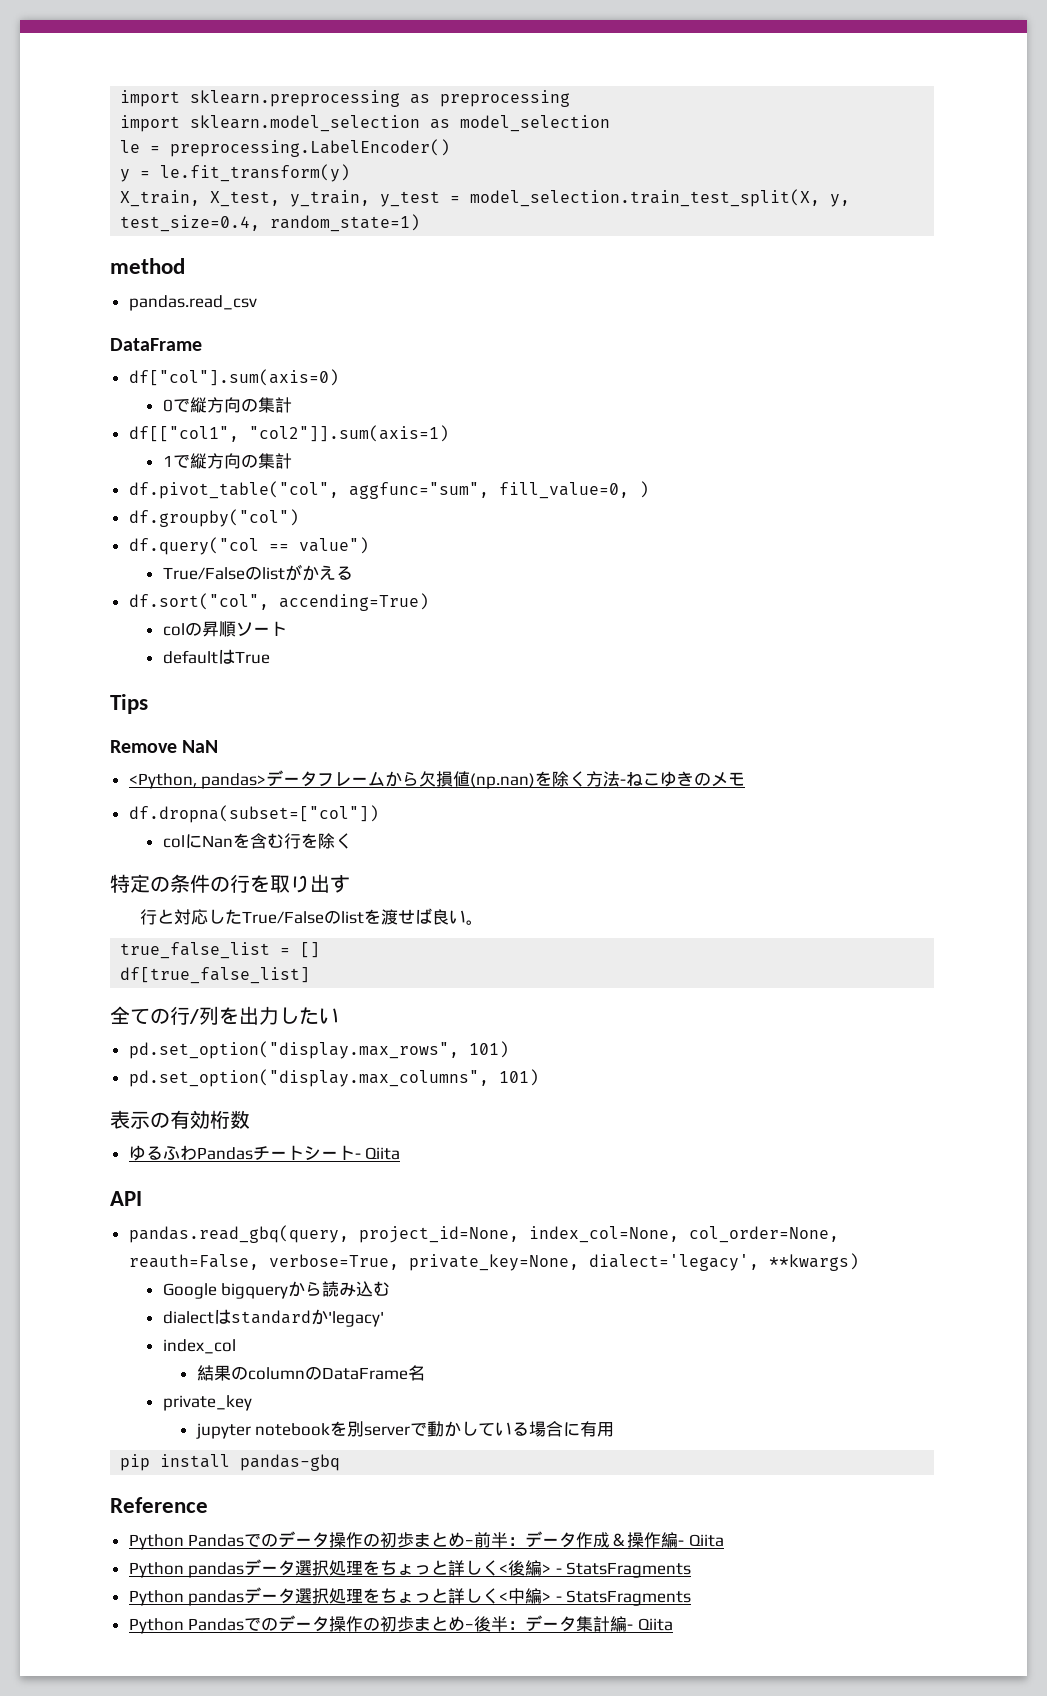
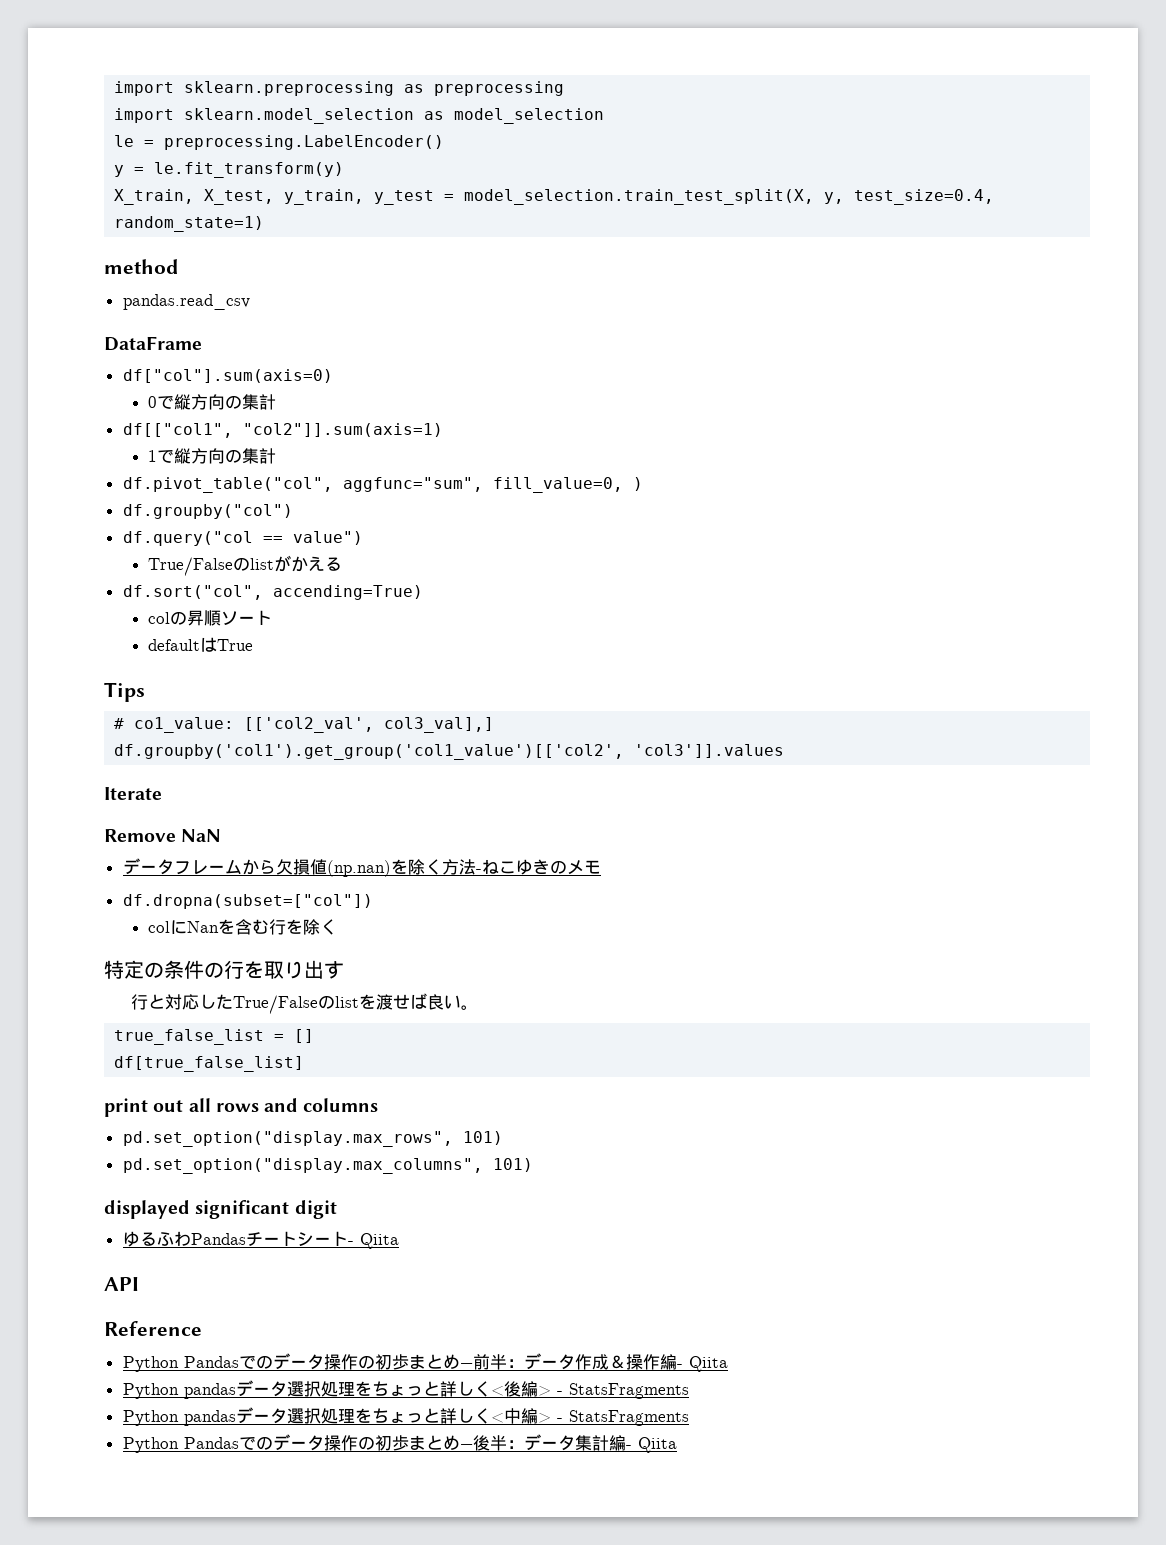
(148, 704) none -> [114,717,495,733] [114,744,785,760] [104,787,162,800] // # co1_value: [['col2_val', col3_val],] // df.groupby('col1').get_group('col1_value')[['col2', 'col3']].values // Iterate
[128,773,267,789] <Python, pandas> -> (222, 835) none
[110,1006,339,1025] 全ての行/列を出力したい -> [104,1098,379,1117] print out all rows and columns
[110,1110,250,1129] 表示の有効桁数 -> [104,1200,337,1219] displayed significant digit
[128,1225,839,1243] [128,1253,859,1271] [162,1281,391,1299] [162,1309,384,1327] [162,1339,236,1354] [196,1365,425,1381] [162,1395,252,1411] [195,1421,615,1439] [120,1454,341,1471] // pandas.read_gbq(query, project_id=None, index_col=None, col_order=None, reauth=False, verbose=True, private_key=None, dialect='legacy', **kwargs) // Google bigqueryから読み込む // dialectはstandardか'legacy' // index_col // 結果のcolumnのDataFrame名 // private_key // jupyter notebookを別serverで動かしている場合に有用 // pip install pandas-gbq -> (139, 1284) none

